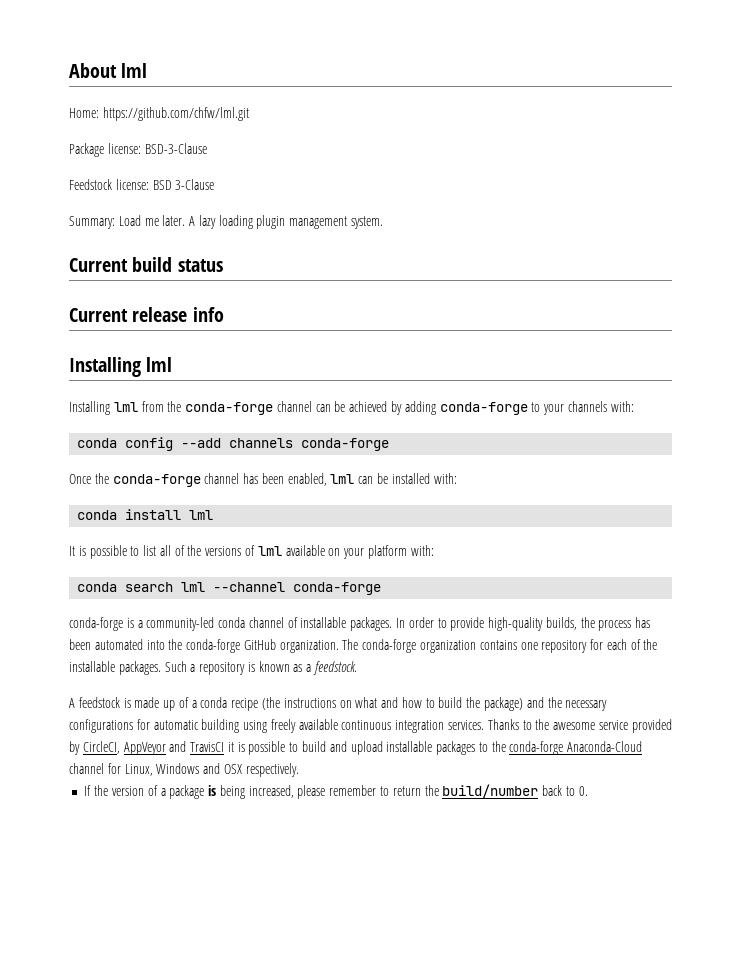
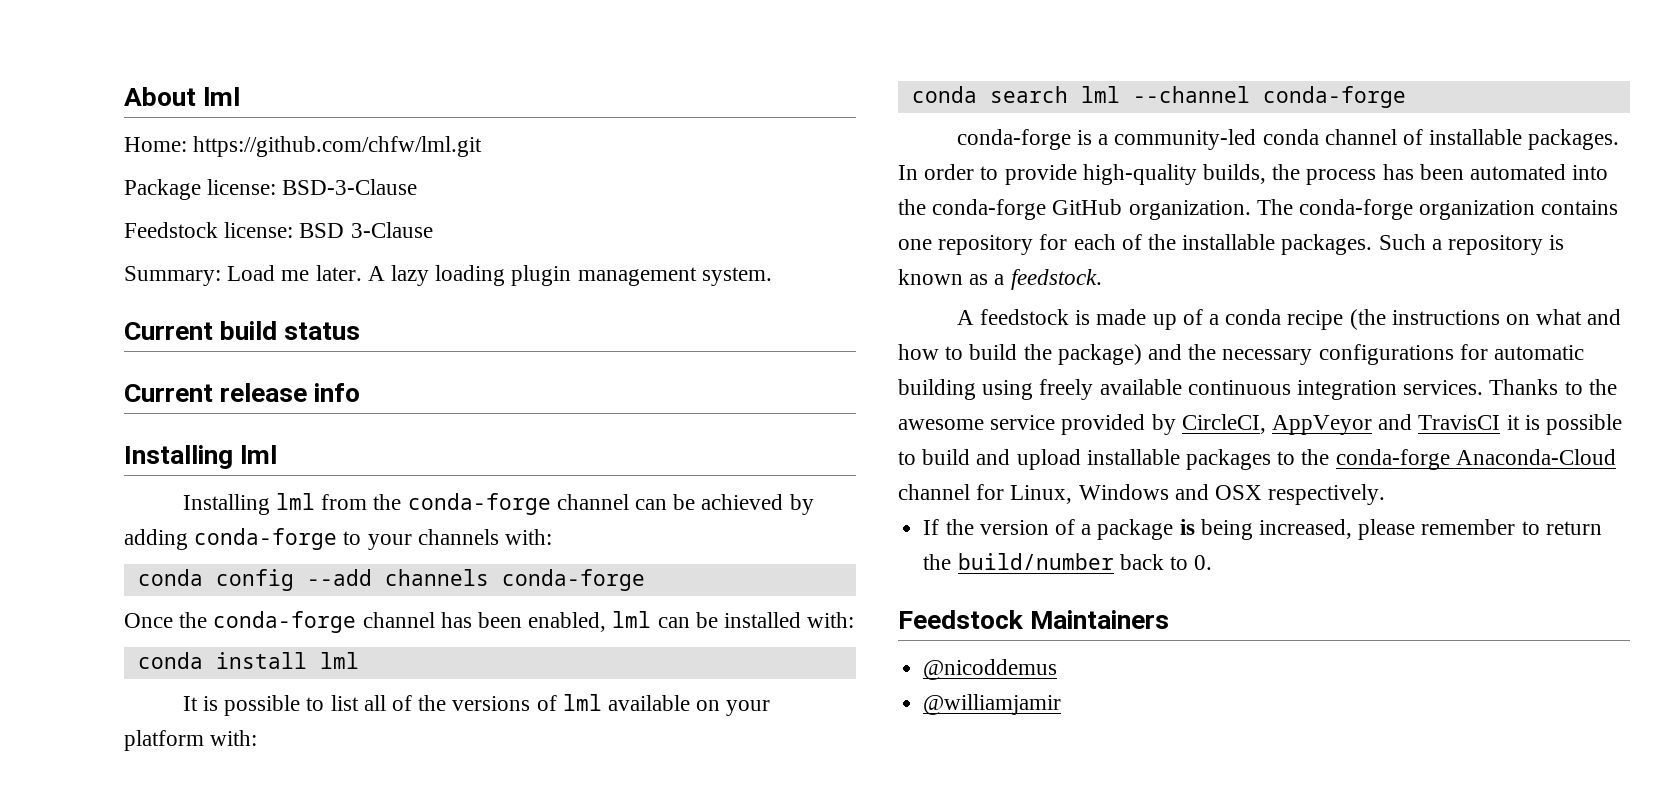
(588, 791) none -> [898,610,1170,629] [923,659,1058,680] [923,694,1062,715] // Feedstock Maintainers // @nicoddemus // @williamjamir

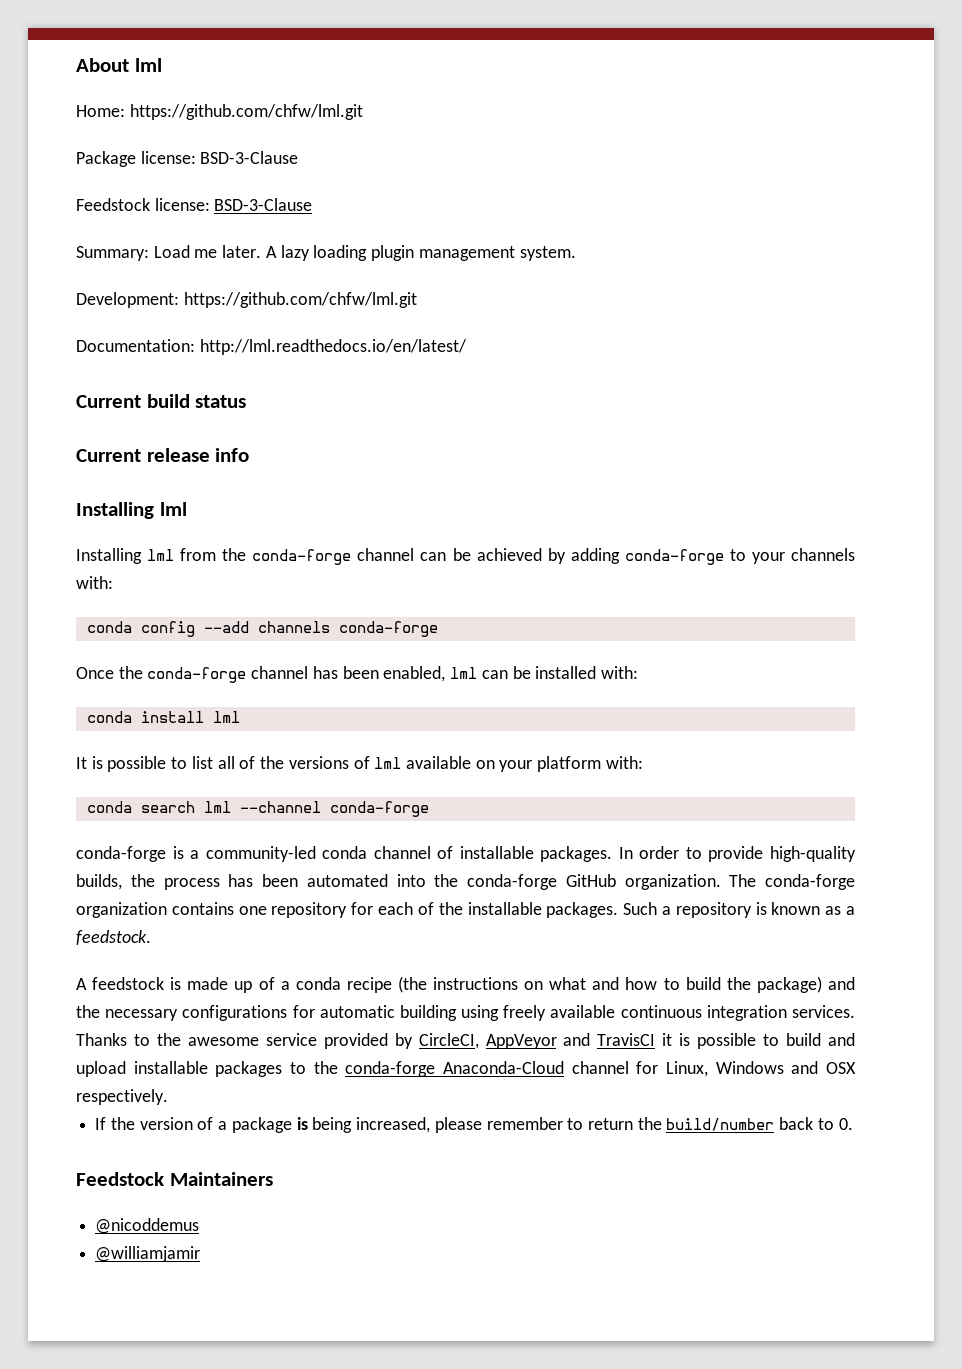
[299,222,433,238] BSD 3-Clause -> [214,198,313,211] BSD-3-Clause
(772, 276) none -> [76,292,417,308] [76,339,467,355] // Development: https://github.com/chfw/lml.git // Documentation: http://lml.readthedocs.io/en/latest/

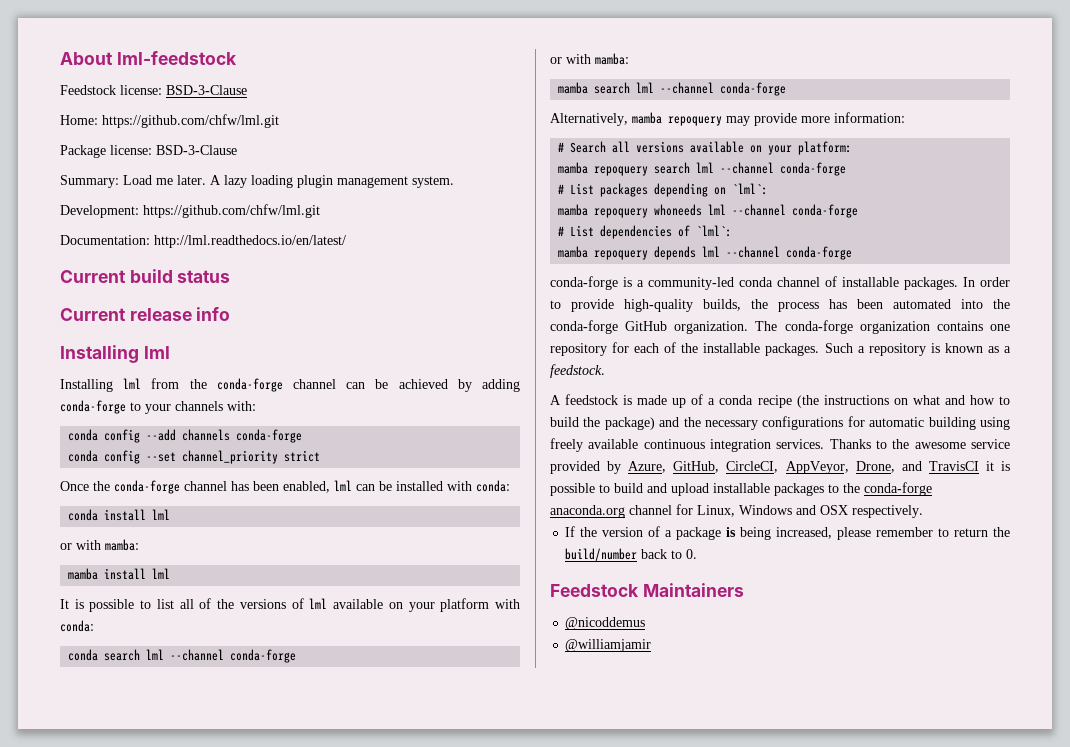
[134,58,162,72] lml -> [116,51,237,65] [60,85,247,95] lml-feedstock // Feedstock license: BSD-3-Clause
[76,198,313,211] // Feedstock license: BSD-3-Clause -> (237, 150) none
(438, 629) none -> [68,450,321,464] // conda config --set channel_priority strict
[600,666,638,679] with: -> [447,480,510,492] with conda:
(240, 717) none -> [60,539,139,551] [68,568,171,580] // or with mamba: // mamba install lml
[605,756,643,769] with: -> [495,599,520,609] [60,620,94,632] with conda:
(429, 809) none -> [550,53,629,65] [558,82,787,96] [550,112,905,126] [558,141,853,155] [558,162,847,176] [558,183,769,197] [558,204,859,218] [558,225,733,239] [558,246,853,260] // or with mamba: // mamba search lml --channel conda-forge // Alternatively, mamba repoquery may provide more information: // # Search all versions available on your platform: // mamba repoquery search lml --channel conda-forge // # List packages depending on `lml`: // mamba repoquery whoneeds lml --channel conda-forge // # List dependencies of `lml`: // mamba repoquery depends lml --channel conda-forge
[418,1033,557,1049] CircleCI, AppVeyor -> [628,461,895,474] Azure, GitHub, CircleCI, AppVeyor, Drone,
[443,1061,565,1074] Anaconda-Cloud -> [550,505,625,518] anaconda.org

